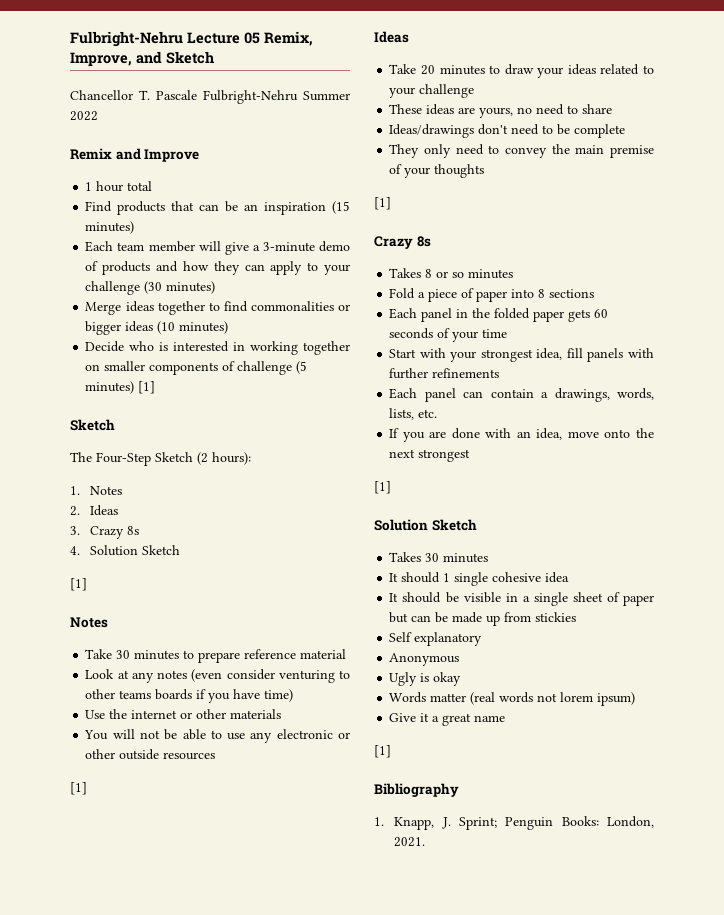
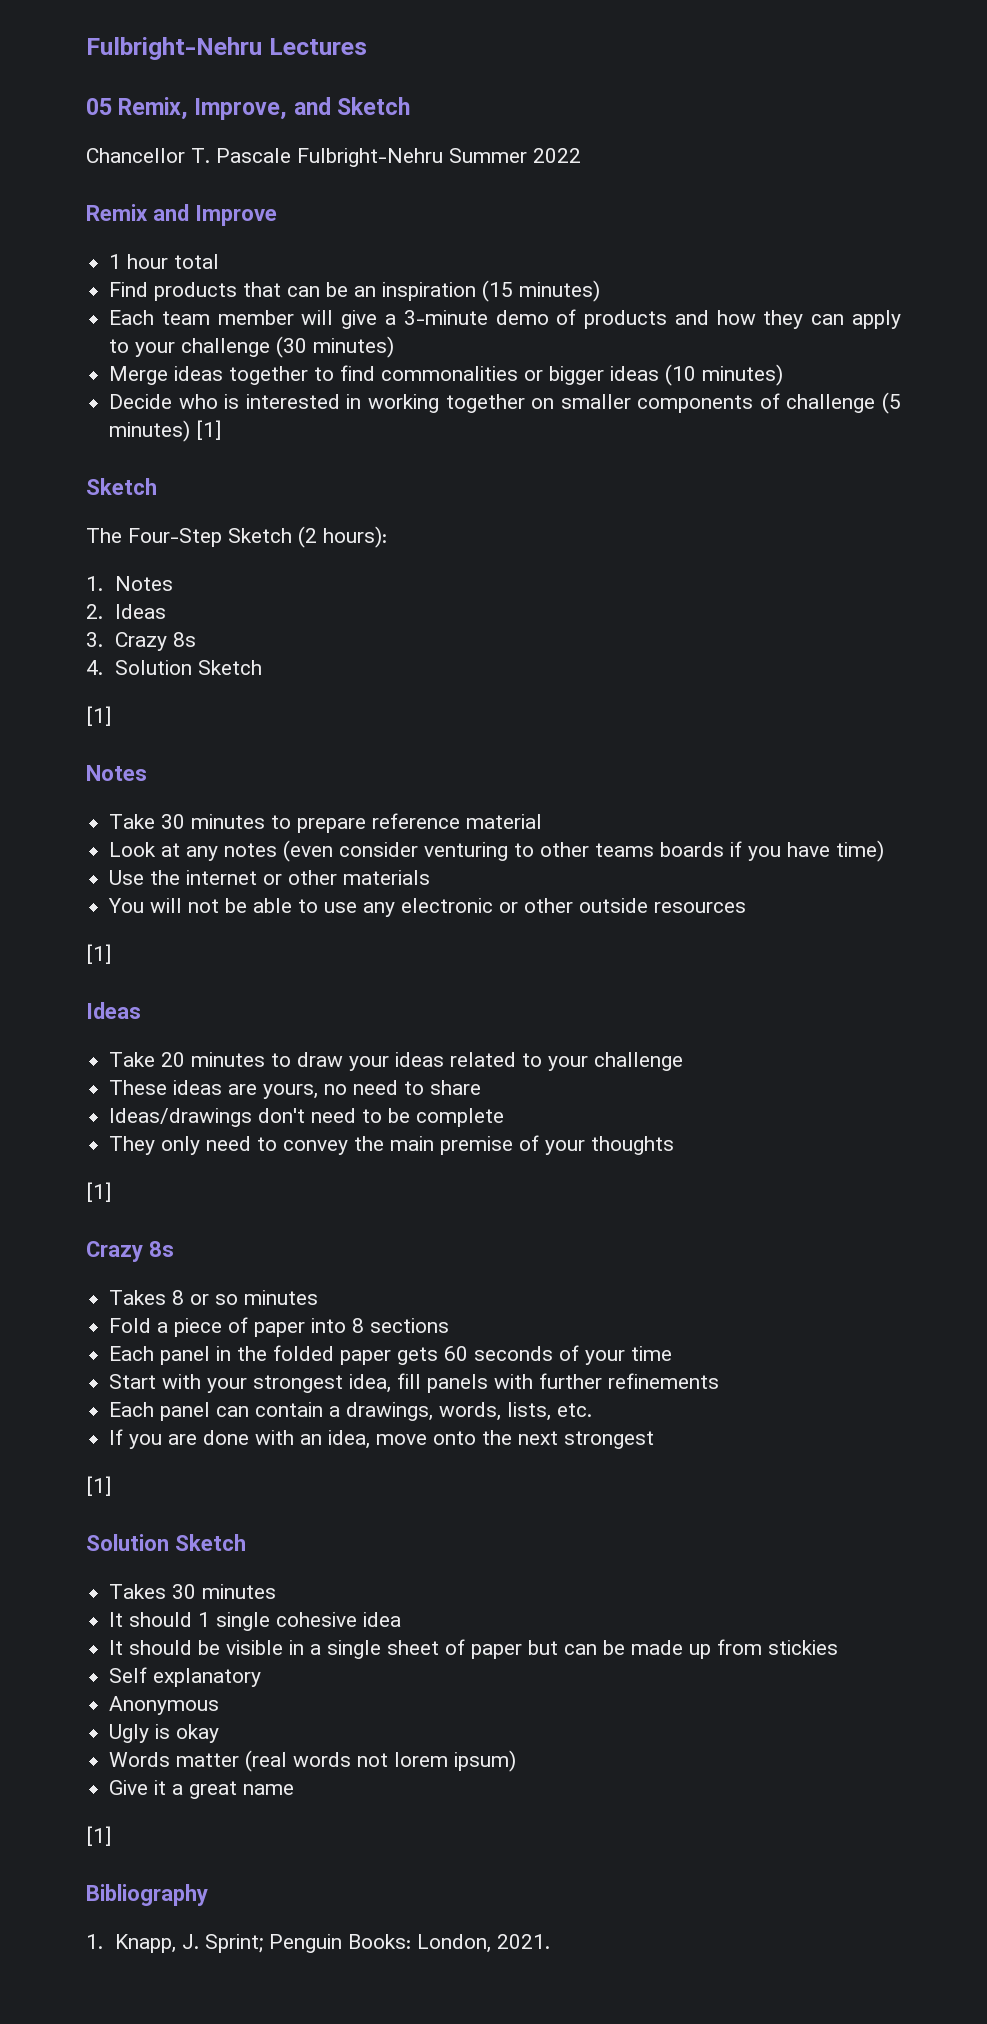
[70,31,240,47] Fulbright-Nehru Lecture -> [86,37,367,60] Fulbright-Nehru Lectures //

